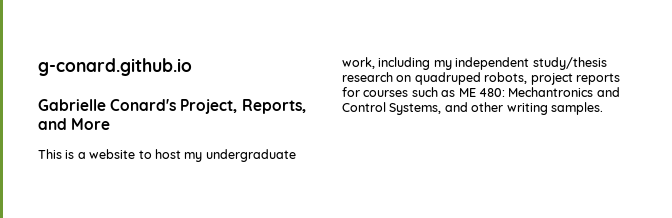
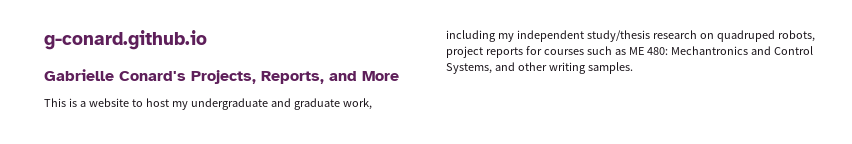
[180,99,238,114] Project, -> [191,70,256,84] Projects,
(296, 155) none -> [270,98,340,110] and graduate

